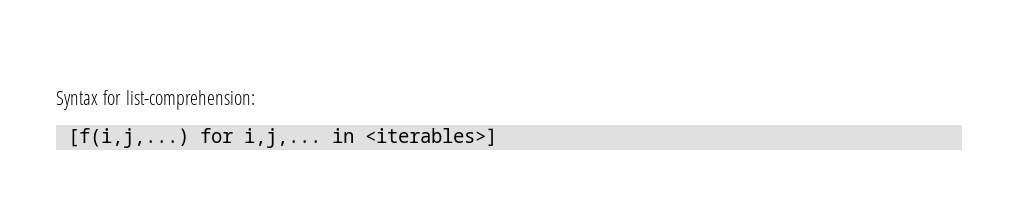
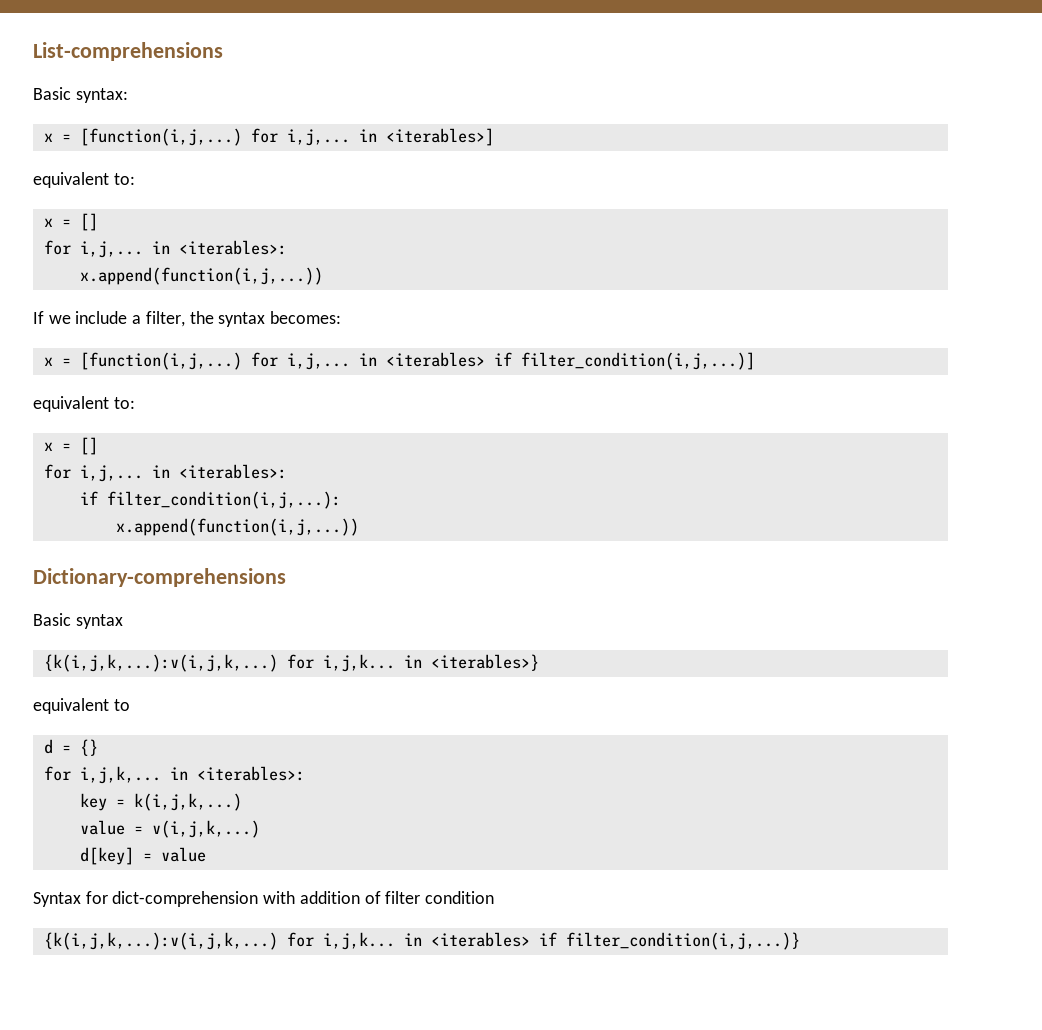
[56,90,255,110] [67,128,497,148] Syntax for list-comprehension: // [f(i,j,...) for i,j,... in <iterables>] -> [33,42,223,61] [33,87,128,103] [43,128,494,146] [33,172,135,188] [43,213,98,231] [43,240,287,258] [79,267,323,285] [33,311,342,327] [43,352,755,370] [33,396,135,412] [43,437,98,455] [43,464,287,482] [79,491,341,509] [115,518,359,536] [33,568,286,587] [33,613,123,629] [43,654,539,672] [33,698,130,714] [43,739,98,756] [43,766,305,784] [79,793,242,811] [79,820,260,838] [79,847,206,865] [33,891,495,907] [43,932,800,950] List-comprehensions // Basic syntax: // x = [function(i,j,...) for i,j,... in <iterables>] // equivalent to: // x = [] // for i,j,... in <iterables>: // x.append(function(i,j,...)) // If we include a filter, the syntax becomes: // x = [function(i,j,...) for i,j,... in <iterables> if filter_condition(i,j,...)] // equivalent to: // x = [] // for i,j,... in <iterables>: // if filter_condition(i,j,...): // x.append(function(i,j,...)) // Dictionary-comprehensions // Basic syntax // {k(i,j,k,...):v(i,j,k,...) for i,j,k... in <iterables>} // equivalent to // d = {} // for i,j,k,... in <iterables>: // key = k(i,j,k,...) // value = v(i,j,k,...) // d[key] = value // Syntax for dict-comprehension with addition of filter condition // {k(i,j,k,...):v(i,j,k,...) for i,j,k... in <iterables> if filter_condition(i,j,...)}

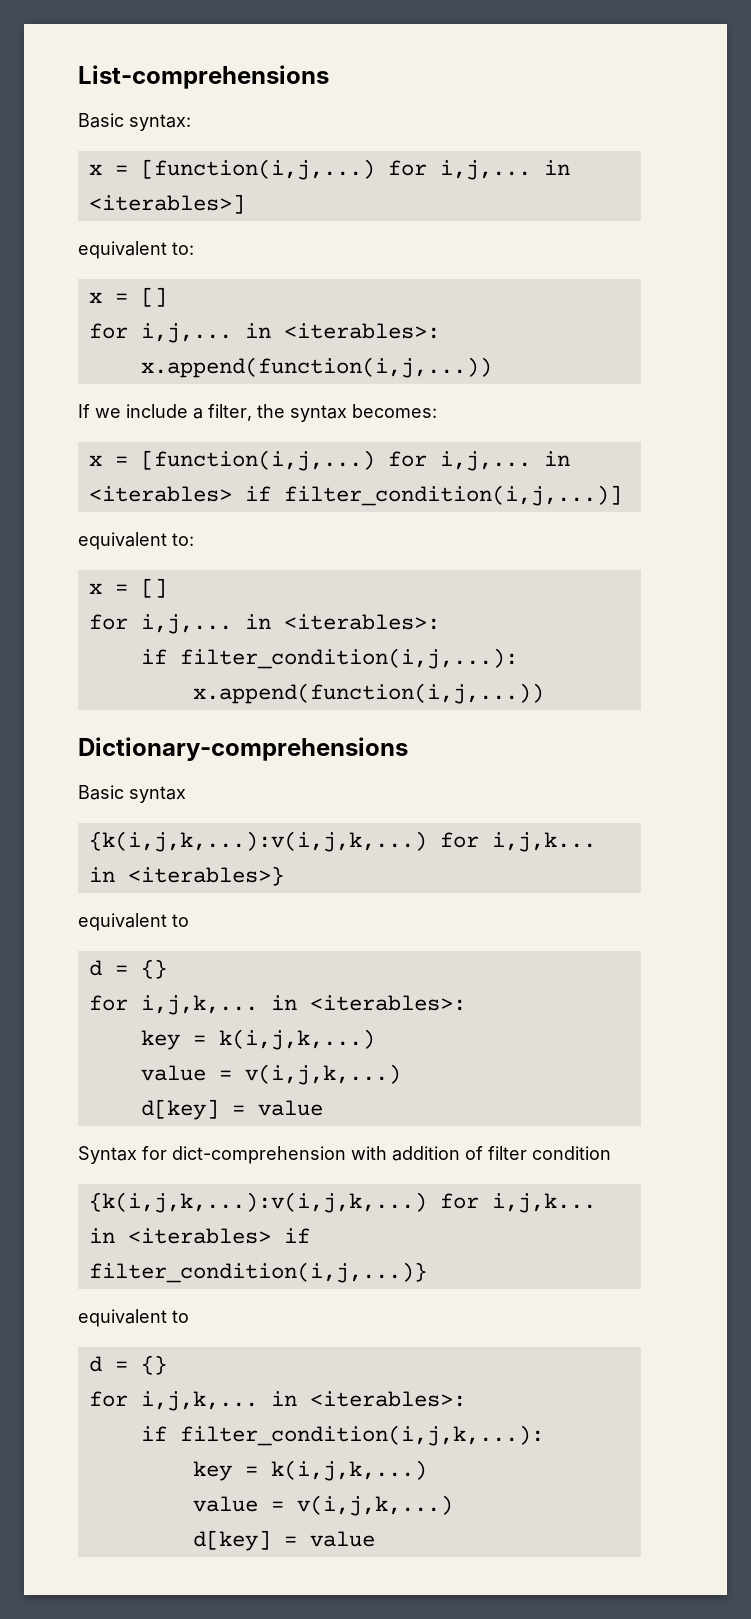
(800, 941) none -> [78,1309,189,1327] [88,1355,167,1375] [88,1391,466,1411] [140,1425,544,1446] [192,1460,427,1481] [192,1495,453,1516] [192,1530,375,1551] // equivalent to // d = {} // for i,j,k,... in <iterables>: // if filter_condition(i,j,k,...): // key = k(i,j,k,...) // value = v(i,j,k,...) // d[key] = value

